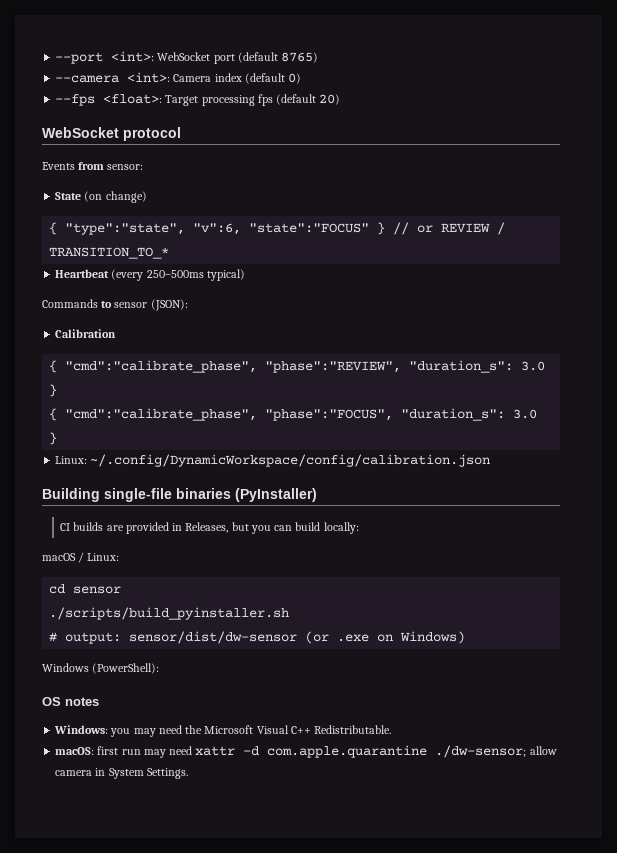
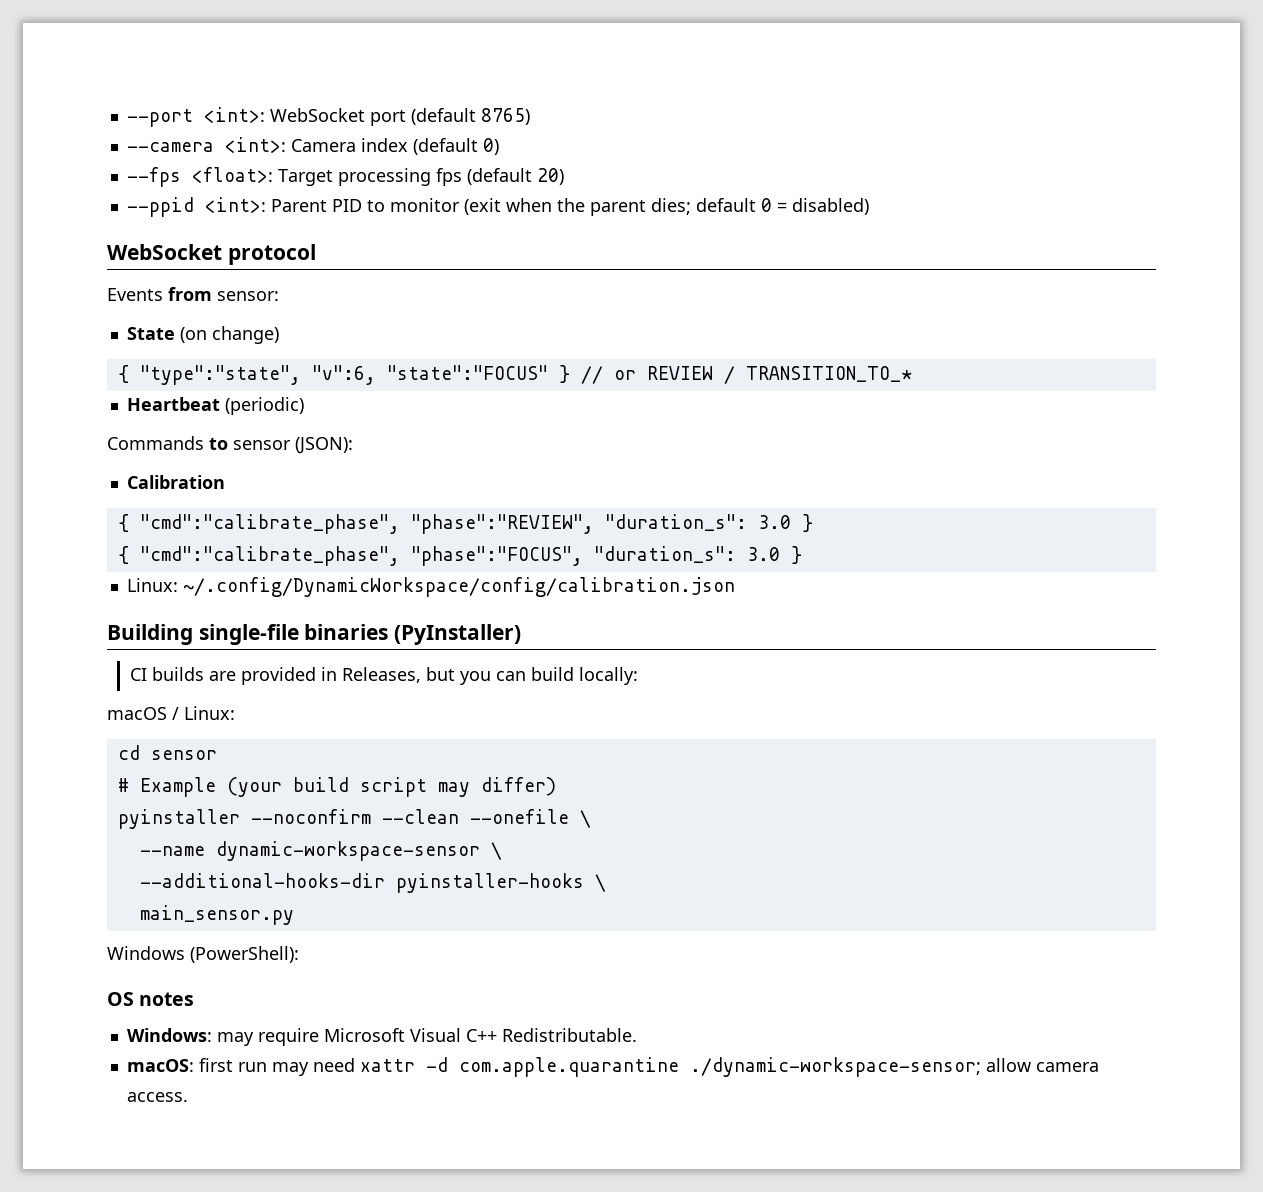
(341, 99) none -> [126,197,869,217] // --ppid <int>: Parent PID to monitor (exit when the parent dies; default 0 = disabled)
[111,269,245,281] (every 250–500ms typical) -> [224,397,304,415] (periodic)
[49,607,290,620] [49,631,466,644] ./scripts/build_pyinstaller.sh // # output: sensor/dist/dw-sensor (or .exe on Windows) -> [117,777,556,797] [117,809,591,829] [139,841,502,861] [139,873,606,893] [139,905,294,925] # Example (your build script may differ) // pyinstaller --noconfirm --clean --onefile \ // --name dynamic-workspace-sensor \ // --additional-hooks-dir pyinstaller-hooks \ // main_sensor.py
[110,725,203,737] you may need the -> [216,1028,319,1046] may require
[435,745,527,758] ./dw-sensor; -> [689,1057,981,1077] ./dynamic-workspace-sensor;
[95,768,188,779] in System Settings. -> [126,1092,188,1102] access.

